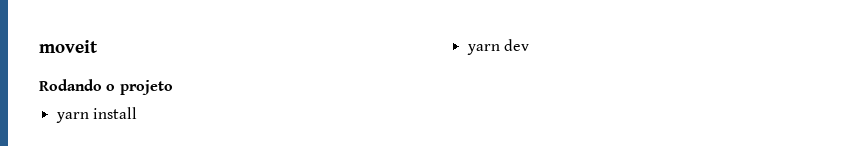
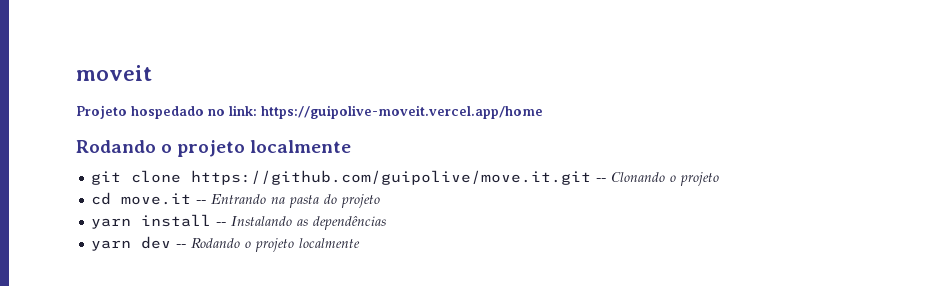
[39,79,173,95] [55,107,137,123] [466,39,529,55] Rodando o projeto // yarn install // yarn dev -> [76,105,543,119] [76,140,352,157] [91,170,720,186] [91,192,381,208] [91,214,387,230] [91,236,361,252] Projeto hospedado no link: https://guipolive-moveit.vercel.app/home // Rodando o projeto localmente // git clone https://github.com/guipolive/move.it.git -- Clonando o projeto // cd move.it -- Entrando na pasta do projeto // yarn install -- Instalando as dependências // yarn dev -- Rodando o projeto localmente

